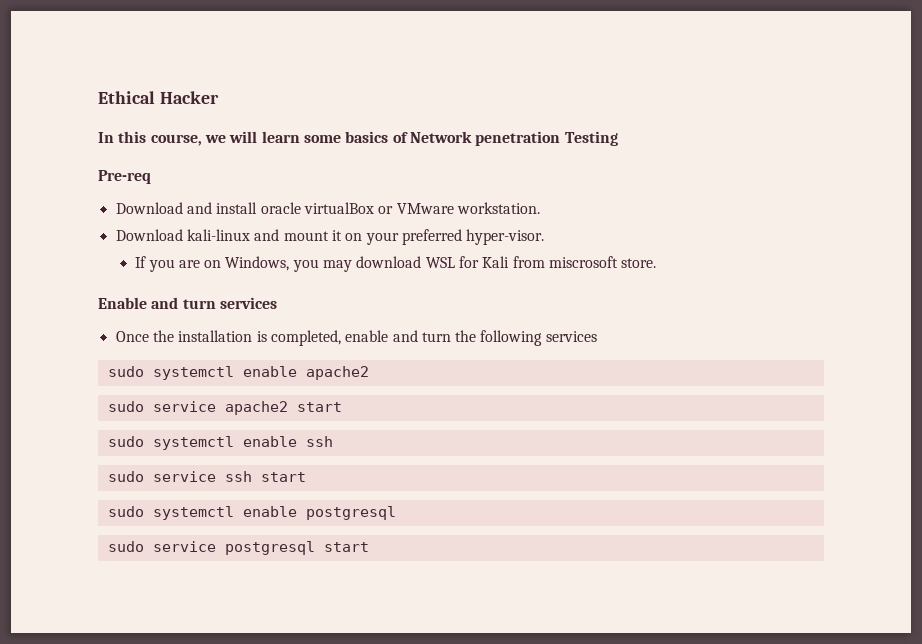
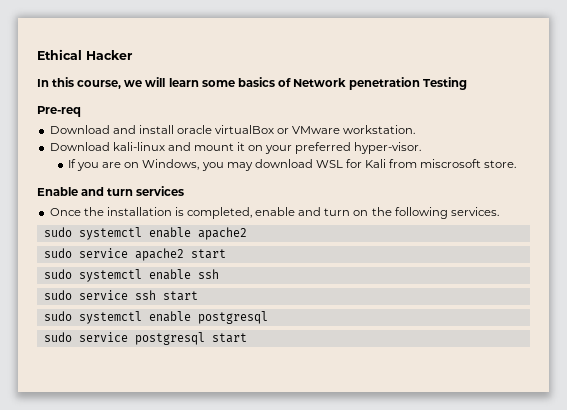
(451, 337) none -> [353,210,369,216] on
[545,331,597,342] services -> [450,207,499,216] services.

